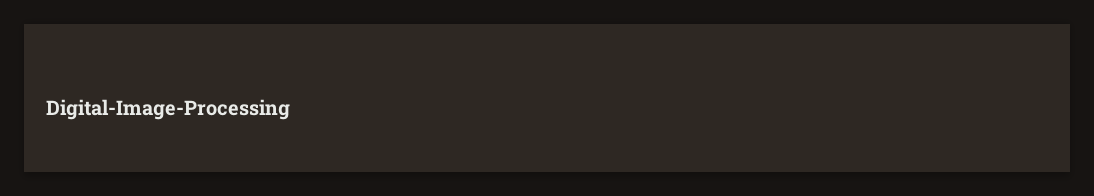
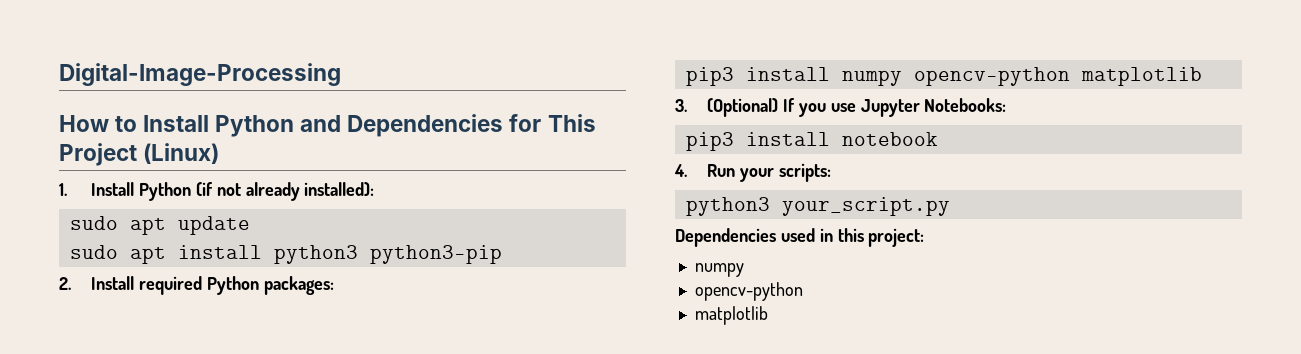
(290, 109) none -> [59,114,596,137] [59,143,220,166] [59,182,375,201] [69,216,250,235] [69,245,502,264] [59,276,334,295] [685,67,1202,86] [675,98,1007,117] [685,132,938,151] [674,163,831,182] [685,197,950,216] [675,228,925,247] [694,263,744,277] [694,282,803,301] [694,306,768,325] // How to Install Python and Dependencies for This Project (Linux) // 1. Install Python (if not already installed): // sudo apt update // sudo apt install python3 python3-pip // 2. Install required Python packages: // pip3 install numpy opencv-python matplotlib // 3. (Optional) If you use Jupyter Notebooks: // pip3 install notebook // 4. Run your scripts: // python3 your_script.py // Dependencies used in this project: // numpy // opencv-python // matplotlib

